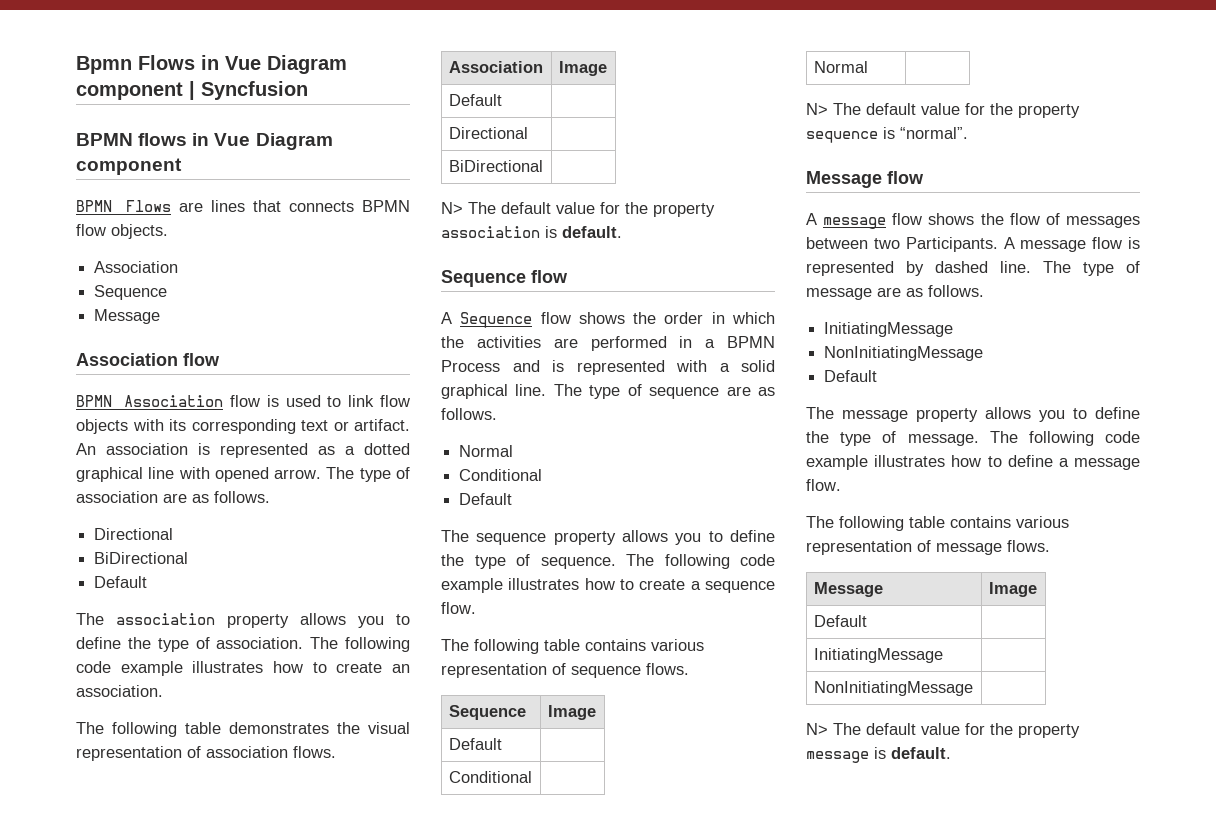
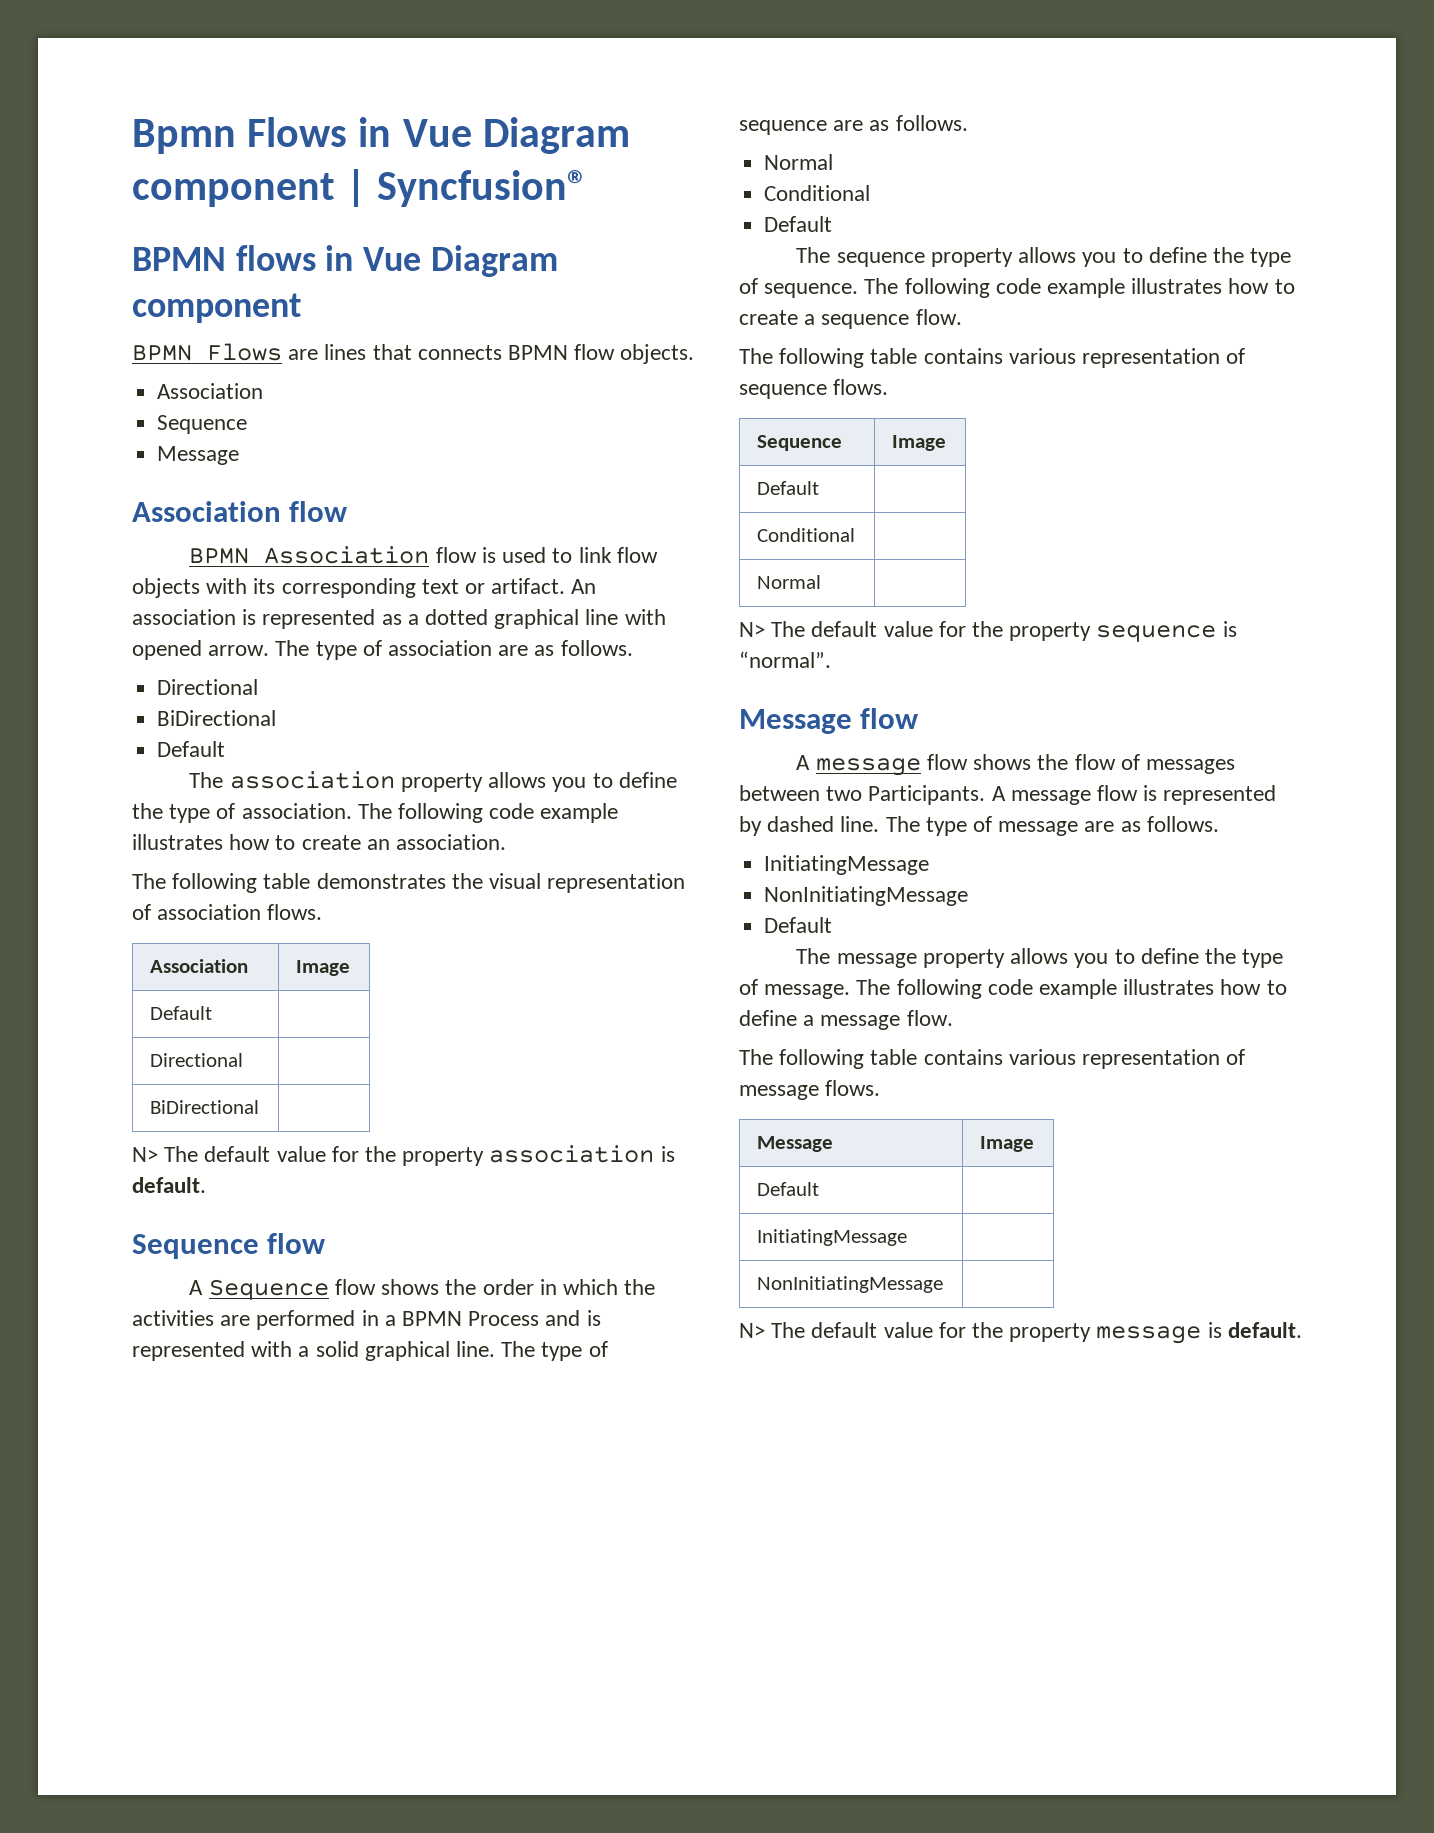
[201,81,308,100] Syncfusion -> [377,170,589,207] Syncfusion®

